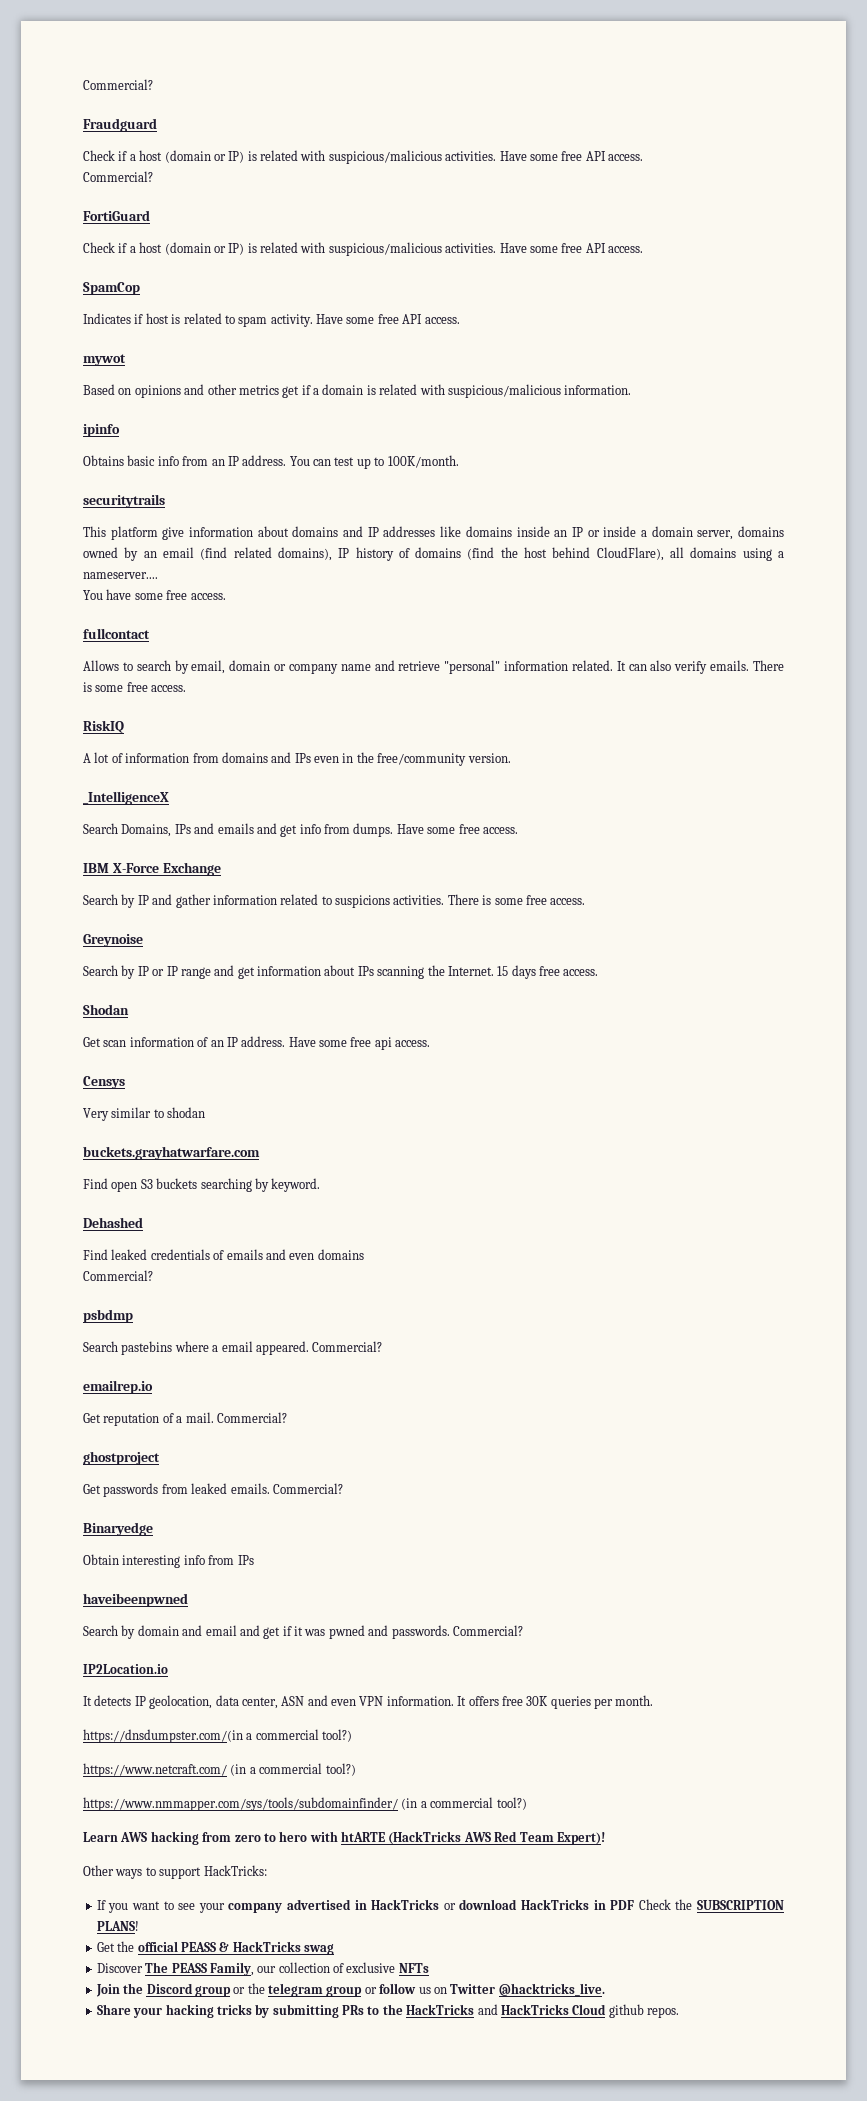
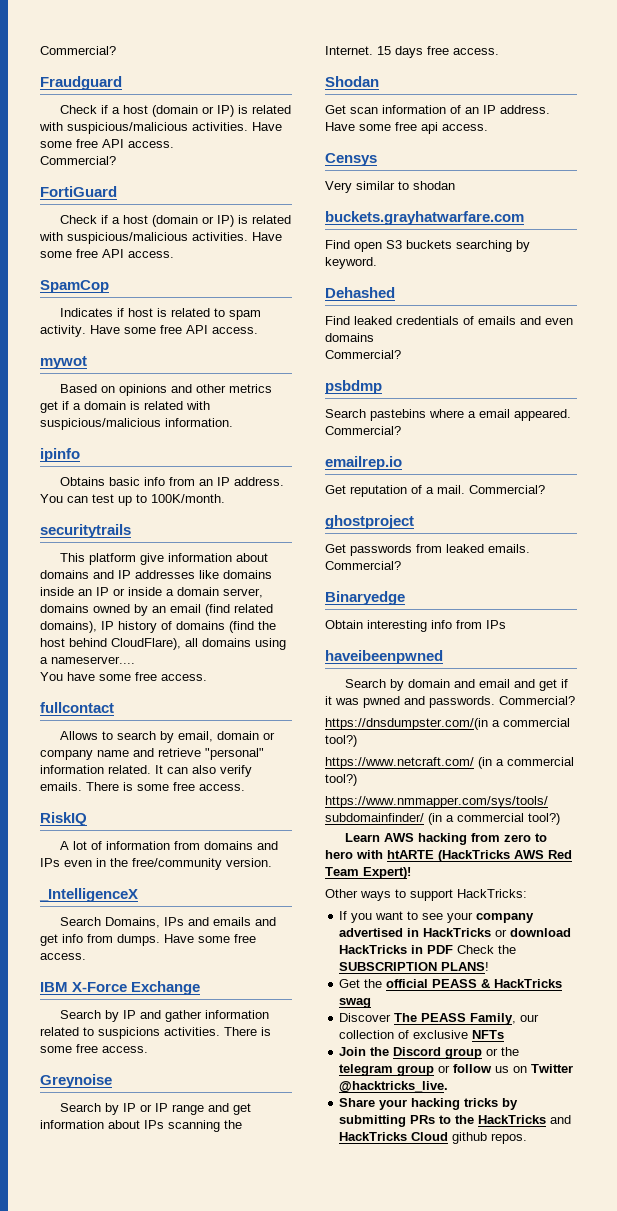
[83,1664,168,1674] [83,1695,654,1709] // IP2Location.io // It detects IP geolocation, data center, ASN and even VPN information. It offers free 30K queries per month. -> (575, 700) none

